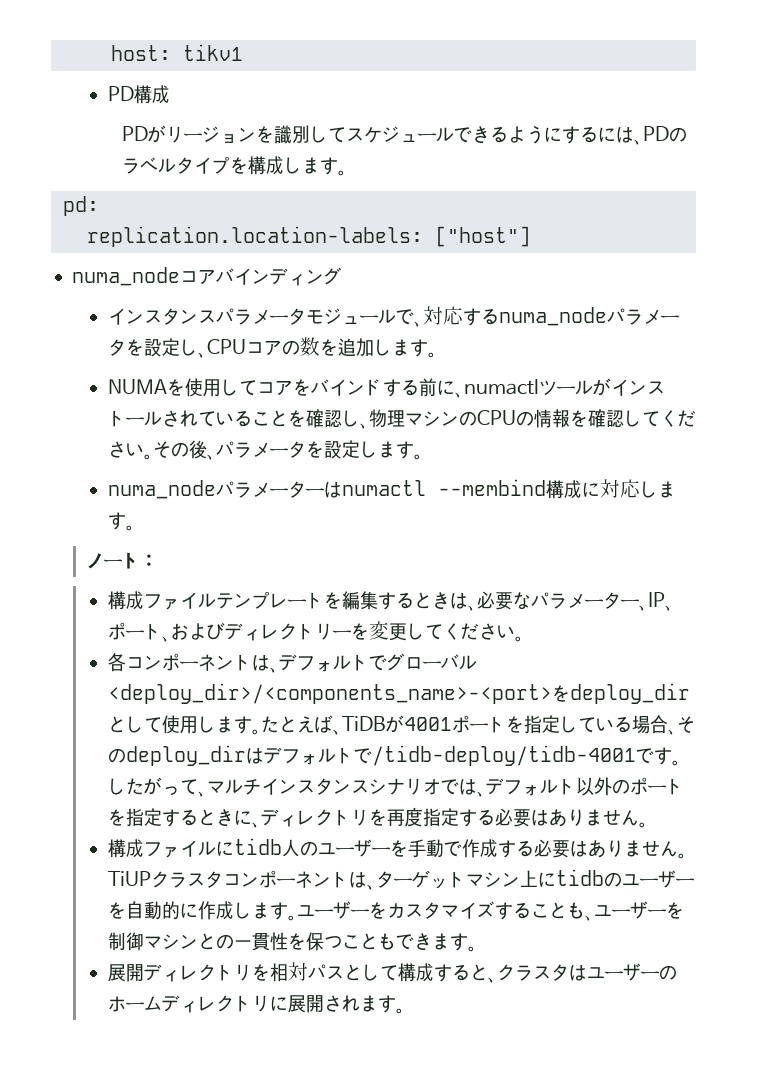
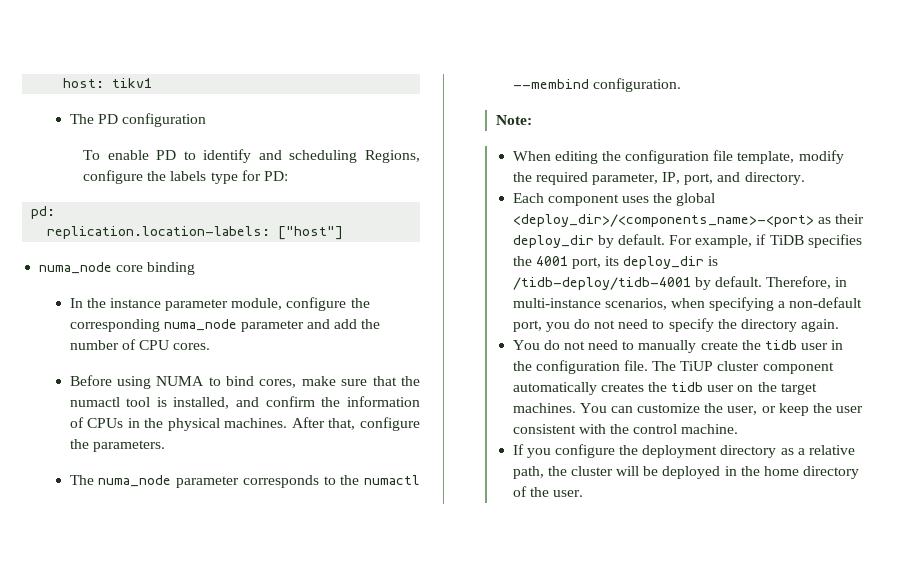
[107,85,170,104] [121,125,687,145] [121,156,347,176] [62,196,99,216] [86,226,531,247] [72,267,343,286] [107,306,679,327] [107,337,437,358] [107,378,665,398] [107,409,696,429] [107,440,423,460] [107,479,676,499] [107,512,135,531] [86,552,159,569] [107,591,674,611] [107,621,524,642] [107,653,477,673] [107,683,690,704] [107,715,695,735] [107,745,681,766] [107,777,684,797] [107,807,648,828] [107,838,687,859] [107,869,694,890] [107,901,684,921] [107,932,477,952] [107,962,677,983] [107,995,405,1014] PD構成 // PDがリージョンを識別してスケジュールできるようにするには、PDのラベルタイプを構成します。 // pd: // replication.location-labels: ["host"] // numa_nodeコアバインディング // インスタンスパラメータモジュールで、対応するnuma_nodeパラメータを設定し、CPUコアの数を追加します。 // NUMAを使用してコアをバインドする前に、numactlツールがインストールされていることを確認し、物理マシンのCPUの情報を確認してください。その後、パラメータを設定します。 // numa_nodeパラメーターはnumactl --membind構成に対応します。 // ノート： // 構成ファイルテンプレートを編集するときは、必要なパラメーター、IP、ポート、およびディレクトリーを変更してください。 // 各コンポーネントは、デフォルトでグローバル<deploy_dir>/<components_name>-<port>をdeploy_dirとして使用します。たとえば、TiDBが4001ポートを指定している場合、そのdeploy_dirはデフォルトで/tidb-deploy/tidb-4001です。したがって、マルチインスタンスシナリオでは、デフォルト以外のポートを指定するときに、ディレクトリを再度指定する必要はありません。 // 構成ファイルにtidb人のユーザーを手動で作成する必要はありません。TiUPクラスタコンポーネントは、ターゲットマシン上にtidbのユーザーを自動的に作成します。ユーザーをカスタマイズすることも、ユーザーを制御マシンとの一貫性を保つこともできます。 // 展開ディレクトリを相対パスとして構成すると、クラスタはユーザーのホームディレクトリに展開されます。 -> [69,113,206,127] [82,149,420,163] [82,170,288,184] [31,206,56,219] [47,226,344,240] [39,262,196,275] [69,297,370,311] [69,319,381,332] [69,339,211,350] [69,375,421,389] [69,396,420,409] [69,417,420,431] [69,439,165,452] [69,475,420,488] [512,78,681,92] [495,115,532,125] [512,150,844,164] [512,172,805,185] [512,193,716,206] [512,214,864,227] [512,234,862,248] [512,256,719,269] [512,276,848,290] [512,297,863,311] [512,318,840,332] [512,340,844,353] [512,360,834,374] [512,382,817,395] [512,403,864,416] [512,424,739,434] [512,444,856,458] [512,466,860,479] [512,486,583,497] The PD configuration // To enable PD to identify and scheduling Regions, configure the labels type for PD: // pd: // replication.location-labels: ["host"] // numa_node core binding // In the instance parameter module, configure the corresponding numa_node parameter and add the number of CPU cores. // Before using NUMA to bind cores, make sure that the numactl tool is installed, and confirm the information of CPUs in the physical machines. After that, configure the parameters. // The numa_node parameter corresponds to the numactl --membind configuration. // Note: // When editing the configuration file template, modify the required parameter, IP, port, and directory. // Each component uses the global <deploy_dir>/<components_name>-<port> as their deploy_dir by default. For example, if TiDB specifies the 4001 port, its deploy_dir is /tidb-deploy/tidb-4001 by default. Therefore, in multi-instance scenarios, when specifying a non-default port, you do not need to specify the directory again. // You do not need to manually create the tidb user in the configuration file. The TiUP cluster component automatically creates the tidb user on the target machines. You can customize the user, or keep the user consistent with the control machine. // If you configure the deployment directory as a relative path, the cluster will be deployed in the home directory of the user.

